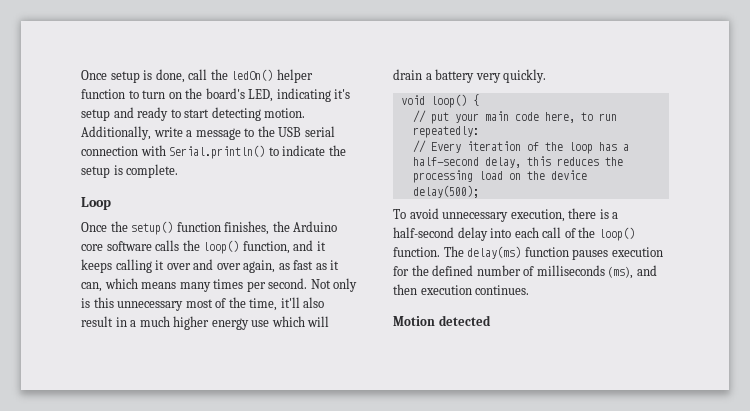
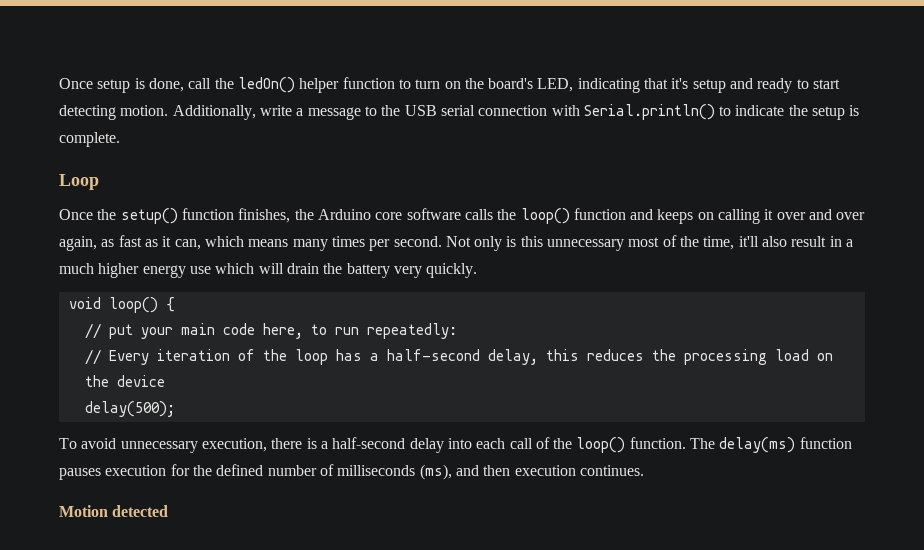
(331, 95) none -> [644,78,669,89] that
[242,240,326,254] [81,259,112,273] function, and it keeps -> [573,208,714,224] function and keeps on
[425,73,432,80] a -> [323,263,343,274] the

